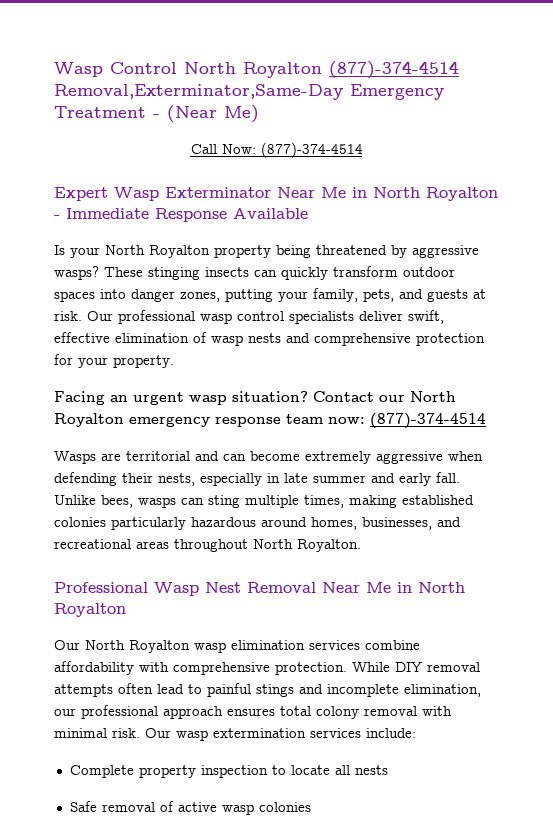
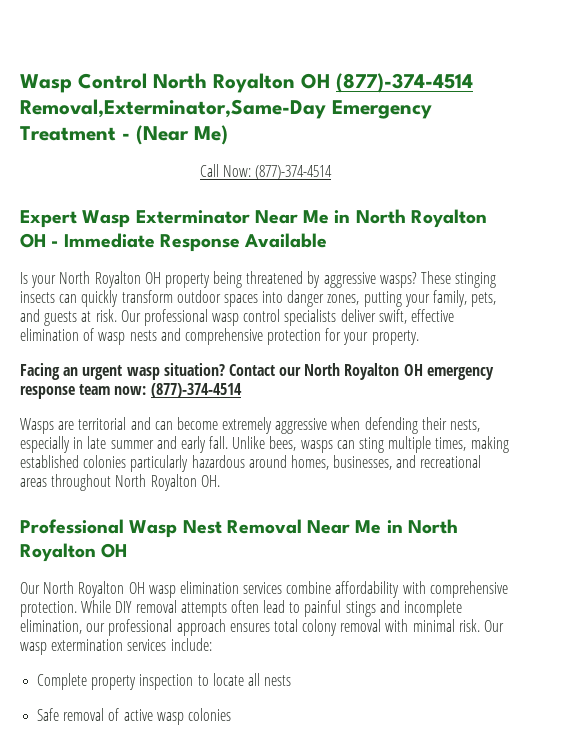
(322, 70) none -> [301,73,330,89] OH
(498, 194) none -> [20,233,46,248] OH
(210, 251) none -> [144,272,161,284] OH
(124, 420) none -> [403,364,423,376] OH
[297,539,361,552] Royalton. -> [150,474,220,491] Royalton OH.
(126, 610) none -> [101,543,128,558] OH
(190, 646) none -> [128,582,145,594] OH

